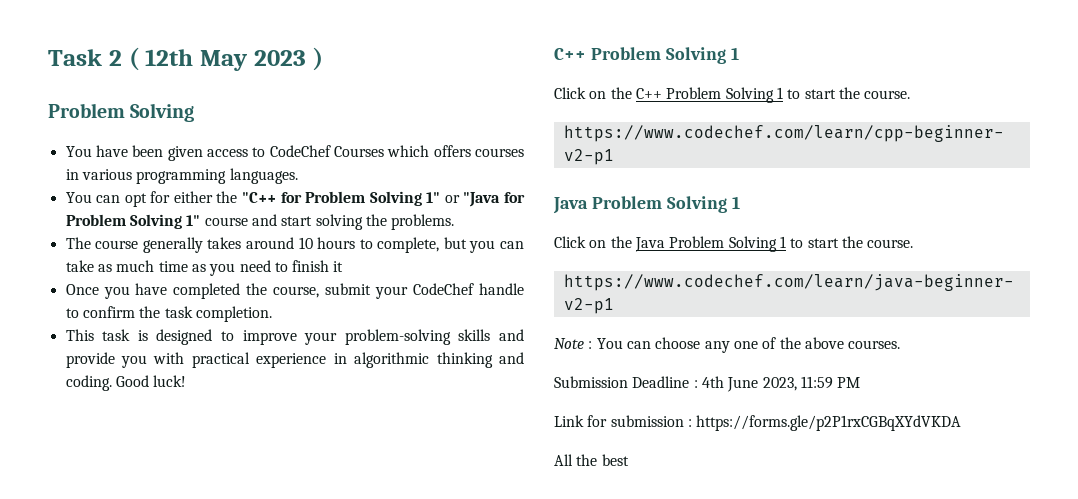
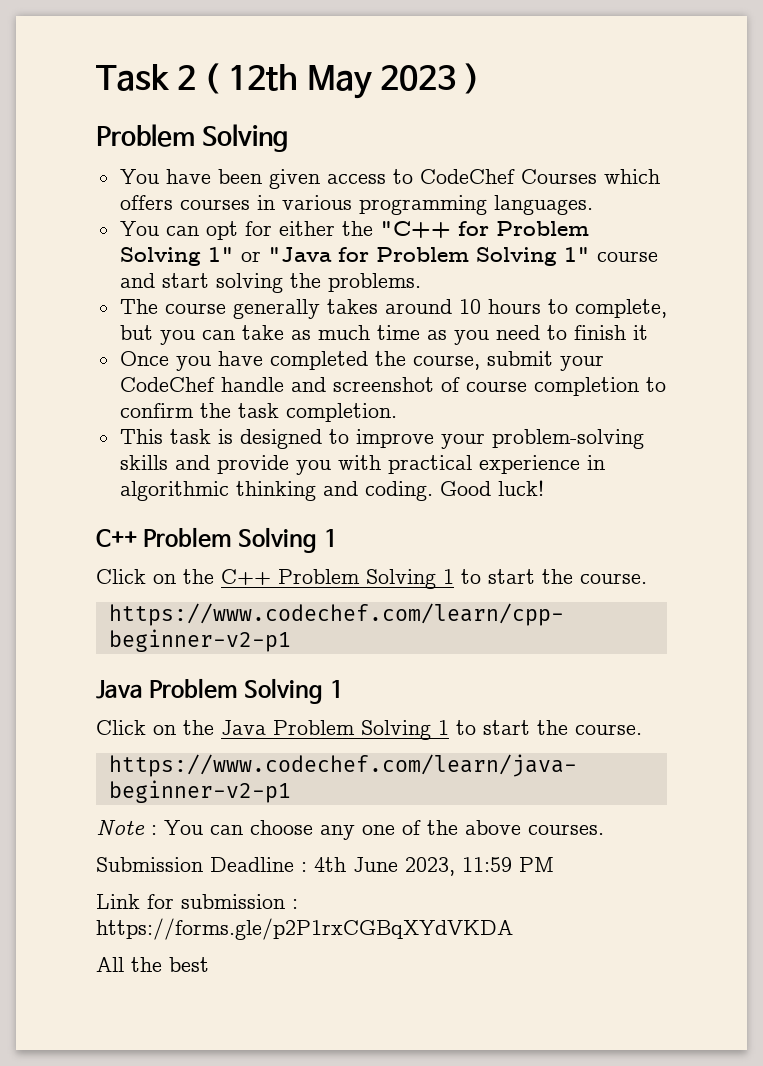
(524, 289) none -> [290,377,639,396] and screenshot of course completion

